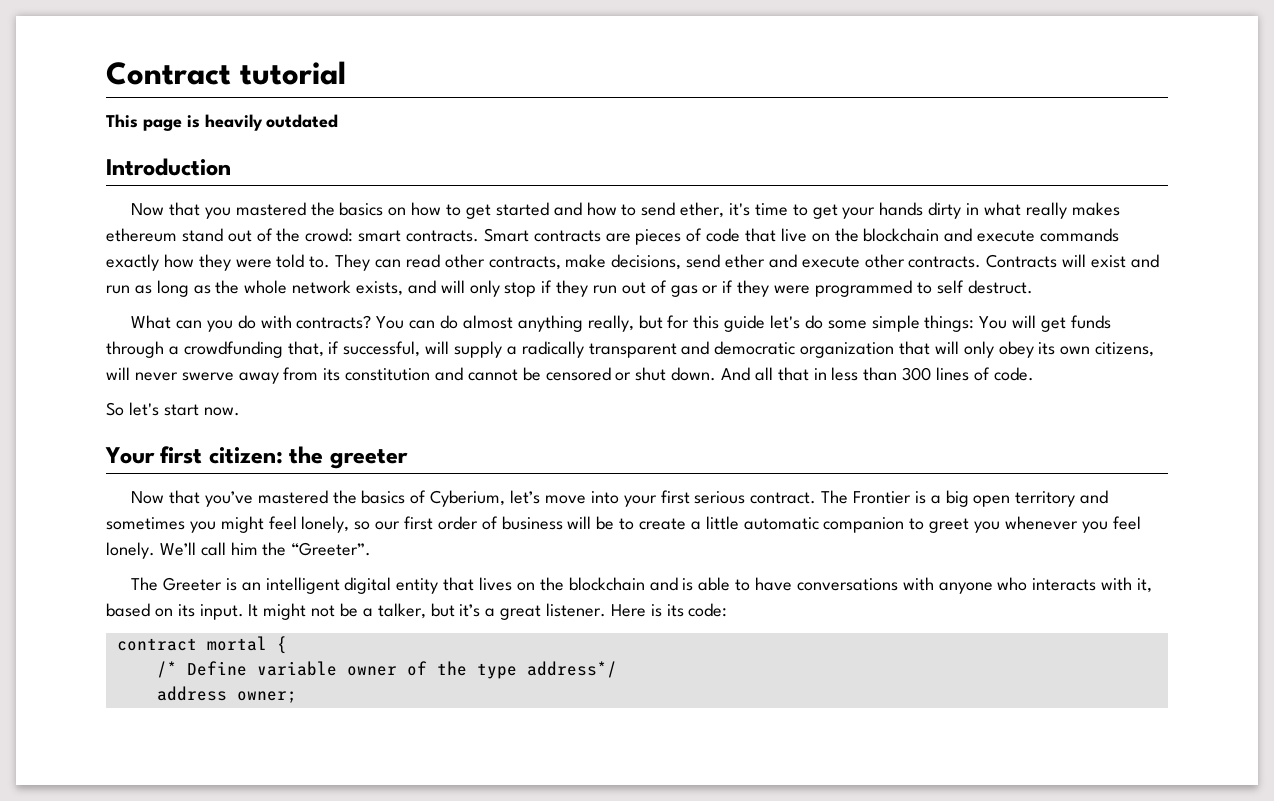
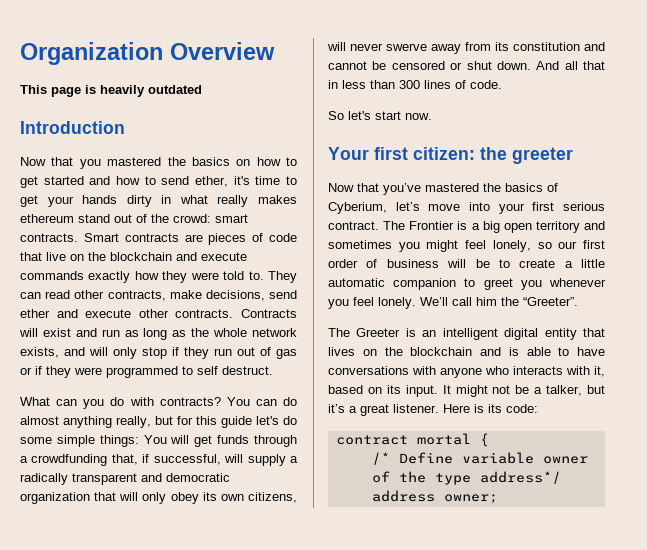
[106,61,346,85] Contract tutorial -> [20,42,275,65] Organization Overview

